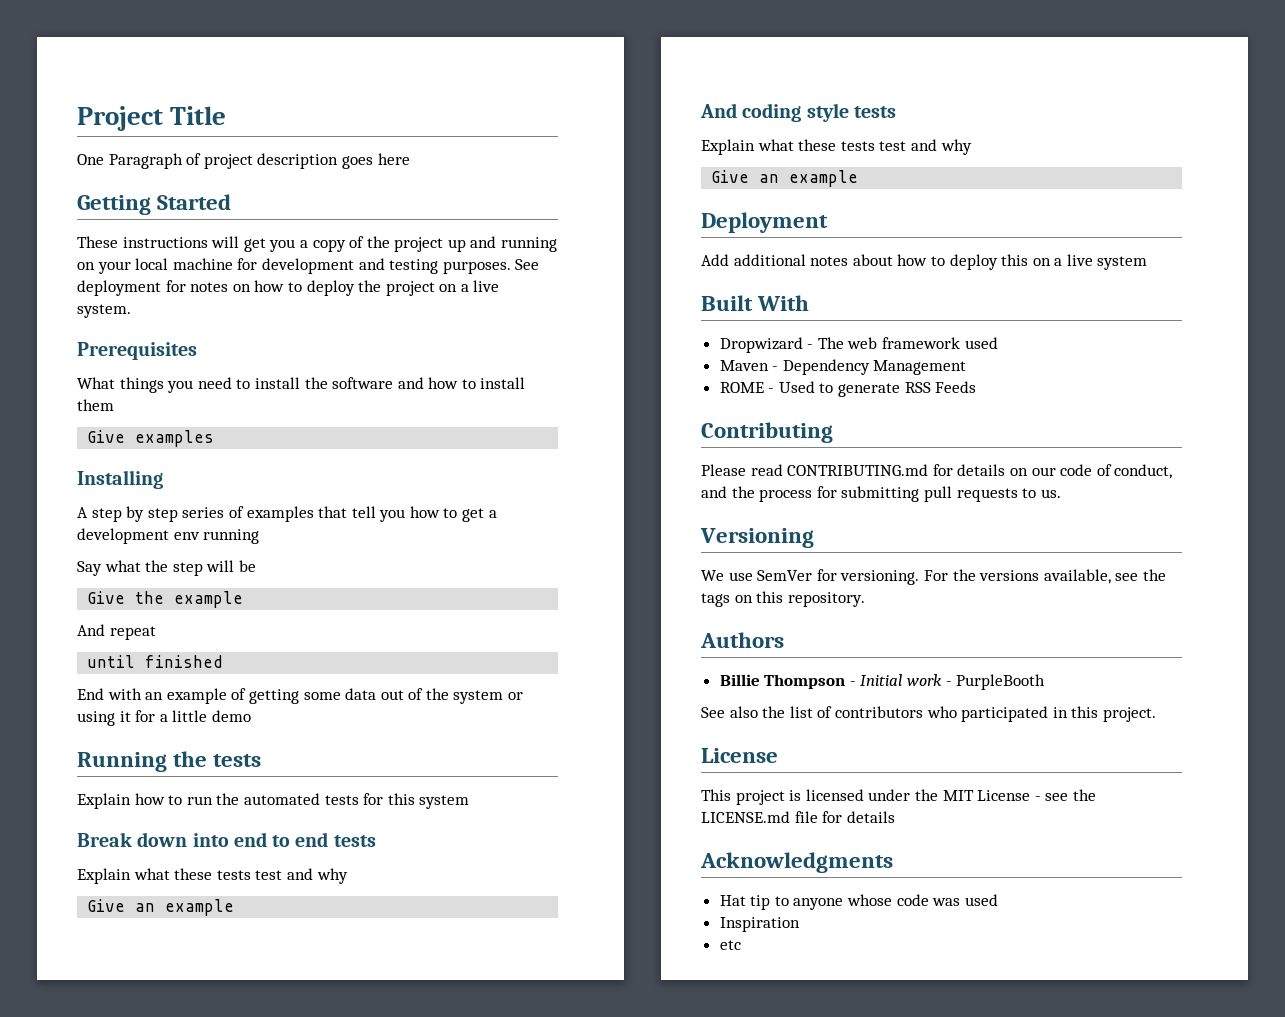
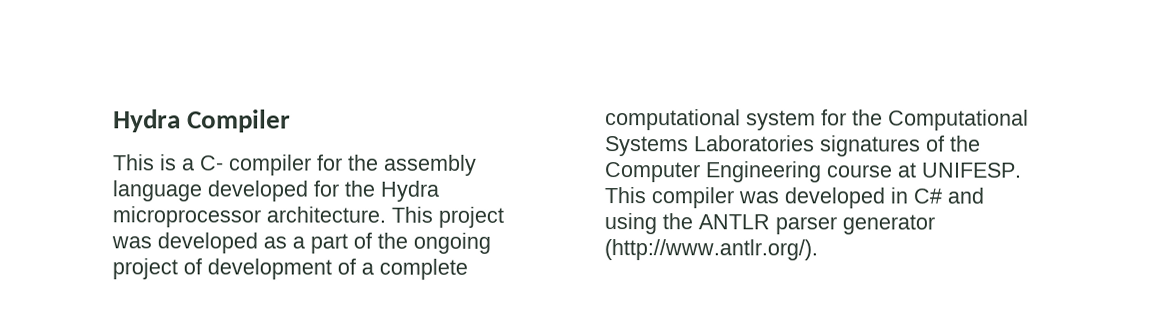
[77,106,227,131] [77,153,410,169] [77,194,232,215] [77,236,558,252] [77,258,540,274] [77,280,500,296] [77,304,131,318] [77,342,197,360] [77,377,526,393] [77,399,114,411] [87,430,215,447] [77,470,163,489] [77,506,497,522] [77,528,260,544] [77,560,256,576] [87,591,244,608] [77,624,156,640] [87,655,224,668] [77,688,524,704] [77,710,251,726] [77,751,262,772] [77,793,470,809] [77,832,376,847] [77,868,348,884] [87,899,235,916] [700,103,896,122] [701,139,972,155] [711,170,859,187] [701,212,828,233] [701,254,1148,270] [701,295,810,311] [719,337,998,353] [719,359,967,375] [719,381,977,397] [701,422,833,443] [701,464,1173,479] [701,486,1061,502] [700,528,814,548] [701,569,1166,585] [701,591,865,607] [700,632,784,648] [719,674,1046,690] [701,706,1156,722] [701,748,778,763] [701,789,1096,805] [701,811,895,823] [700,852,893,873] [719,894,998,910] [719,917,800,932] [719,940,741,950] Project Title // One Paragraph of project description goes here // Getting Started // These instructions will get you a copy of the project up and running on your local machine for development and testing purposes. See deployment for notes on how to deploy the project on a live system. // Prerequisites // What things you need to install the software and how to install them // Give examples // Installing // A step by step series of examples that tell you how to get a development env running // Say what the step will be // Give the example // And repeat // until finished // End with an example of getting some data out of the system or using it for a little demo // Running the tests // Explain how to run the automated tests for this system // Break down into end to end tests // Explain what these tests test and why // Give an example // And coding style tests // Explain what these tests test and why // Give an example // Deployment // Add additional notes about how to deploy this on a live system // Built With // Dropwizard - The web framework used // Maven - Dependency Management // ROME - Used to generate RSS Feeds // Contributing // Please read CONTRIBUTING.md for details on our code of conduct, and the process for submitting pull requests to us. // Versioning // We use SemVer for versioning. For the versions available, see the tags on this repository. // Authors // Billie Thompson - Initial work - PurpleBooth // See also the list of contributors who participated in this project. // License // This project is licensed under the MIT License - see the LICENSE.md file for details // Acknowledgments // Hat tip to anyone whose code was used // Inspiration // etc -> [113,109,292,133] [112,154,477,176] [112,180,439,202] [112,206,504,228] [111,232,491,254] [112,258,468,280] [605,109,1029,131] [605,135,981,157] [604,161,1022,183] [604,187,984,209] [604,213,935,235] [604,239,818,261] Hydra Compiler // This is a C- compiler for the assembly language developed for the Hydra microprocessor architecture. This project was developed as a part of the ongoing project of development of a complete computational system for the Computational Systems Laboratories signatures of the Computer Engineering course at UNIFESP. This compiler was developed in C# and using the ANTLR parser generator (http://www.antlr.org/).

